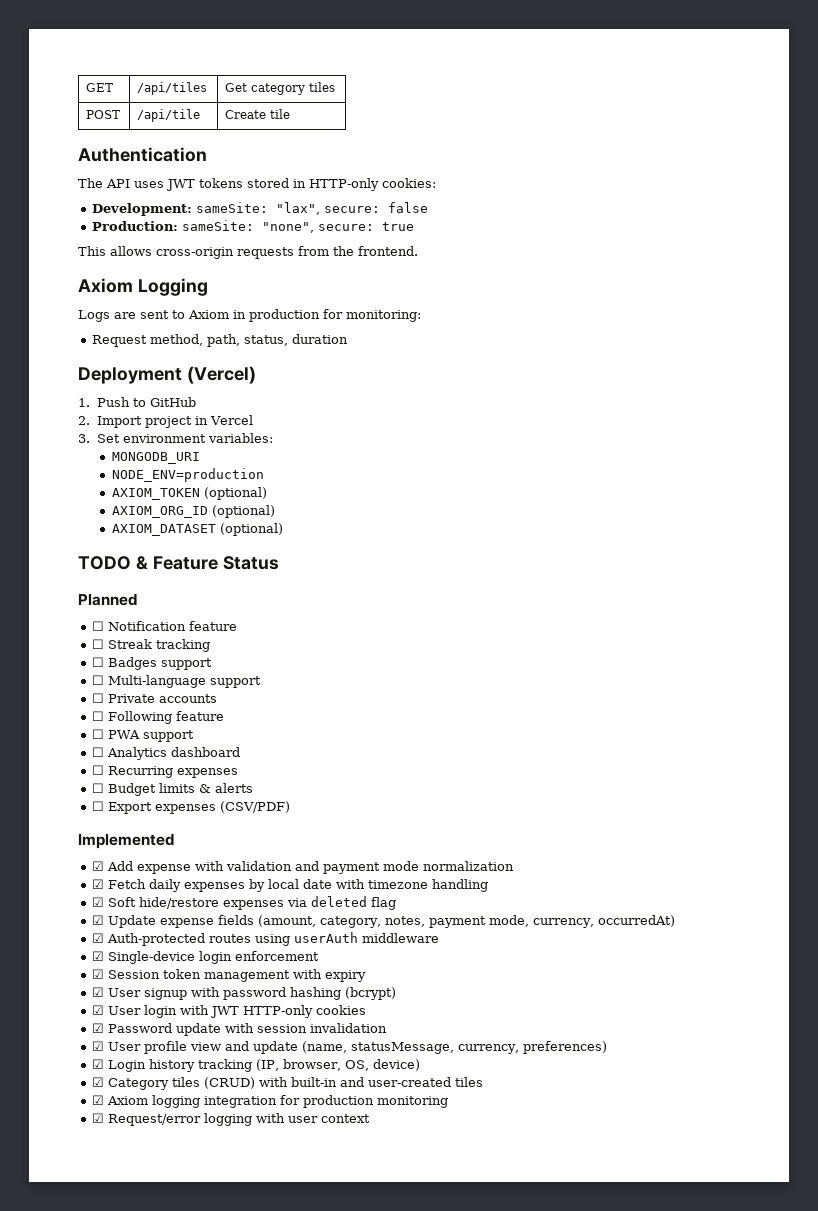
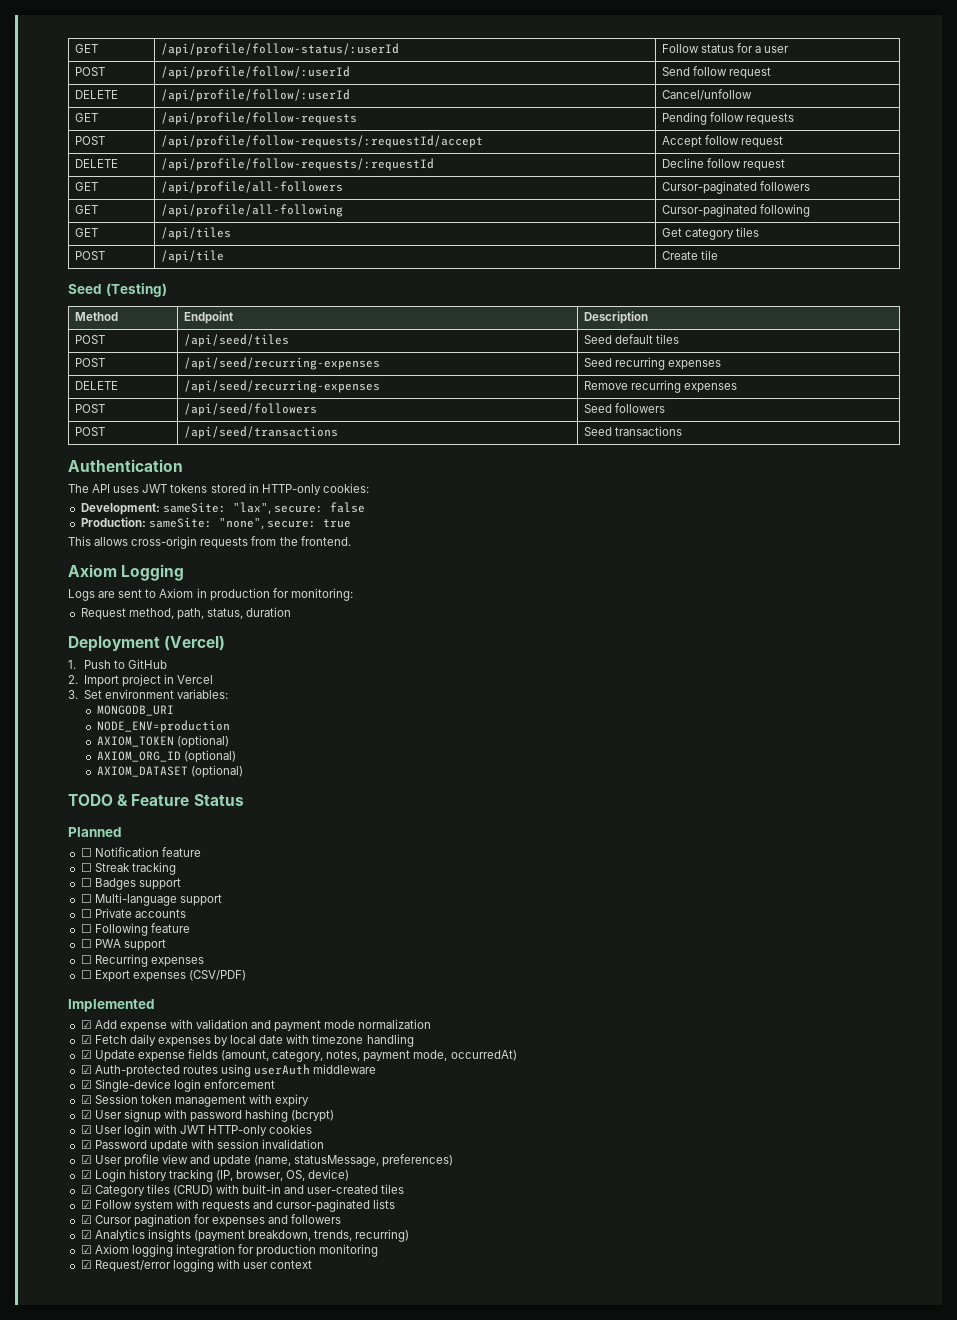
[86,83,114,92] GET -> [74,44,98,53] [160,43,399,56] [661,43,790,53] [74,67,105,76] [160,66,350,79] [661,66,772,79] [74,90,118,99] [160,89,350,102] [661,89,752,101] [74,113,98,122] [160,112,357,125] [661,112,795,125] [74,136,105,145] [160,135,483,148] [661,135,784,148] [74,159,118,168] [160,158,434,171] [661,158,786,171] [74,182,98,191] [160,181,343,194] [661,181,811,194] [74,205,98,214] [160,204,343,217] [661,204,811,217] [74,228,98,237] GET | /api/profile/follow-status/:userId | Follow status for a user // POST | /api/profile/follow/:userId | Send follow request // DELETE | /api/profile/follow/:userId | Cancel/unfollow // GET | /api/profile/follow-requests | Pending follow requests // POST | /api/profile/follow-requests/:requestId/accept | Accept follow request // DELETE | /api/profile/follow-requests/:requestId | Decline follow request // GET | /api/profile/all-followers | Cursor-paginated followers // GET | /api/profile/all-following | Cursor-paginated following // GET
(291, 114) none -> [68,283,167,297] [74,312,118,321] [183,311,233,324] [583,311,648,324] [74,335,105,344] [183,334,289,347] [583,334,680,344] [74,358,105,367] [183,357,380,370] [583,357,722,370] [74,381,118,390] [183,380,380,393] [583,380,738,393] [74,404,105,413] [183,403,317,416] [583,403,666,413] [74,427,105,436] [183,426,338,439] [583,426,683,436] // Seed (Testing) // Method | Endpoint | Description // POST | /api/seed/tiles | Seed default tiles // POST | /api/seed/recurring-expenses | Seed recurring expenses // DELETE | /api/seed/recurring-expenses | Remove recurring expenses // POST | /api/seed/followers | Seed followers // POST | /api/seed/transactions | Seed transactions
[92,747,241,760] // ☐ Analytics dashboard -> (166, 945) none
[92,783,254,796] // ☐ Budget limits & alerts -> (204, 962) none
[92,896,397,910] // ☑ Soft hide/restore expenses via deleted flag -> (414, 1040) none
[533,918,595,928] currency, -> (448, 1055) none
[458,1044,520,1054] currency, -> (380, 1161) none
(484, 1082) none -> [80,1199,396,1212] [80,1214,342,1227] [80,1229,410,1242] // ☑ Follow system with requests and cursor-paginated lists // ☑ Cursor pagination for expenses and followers // ☑ Analytics insights (payment breakdown, trends, recurring)

